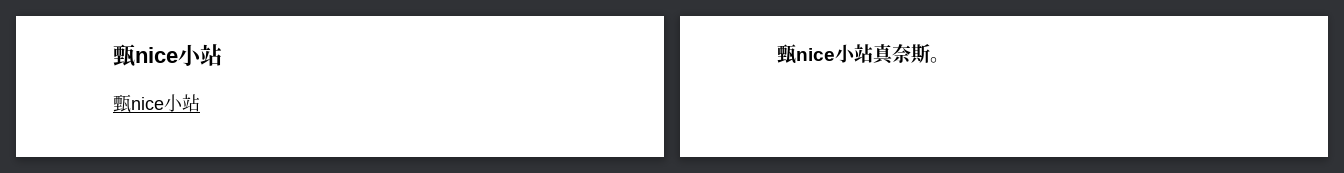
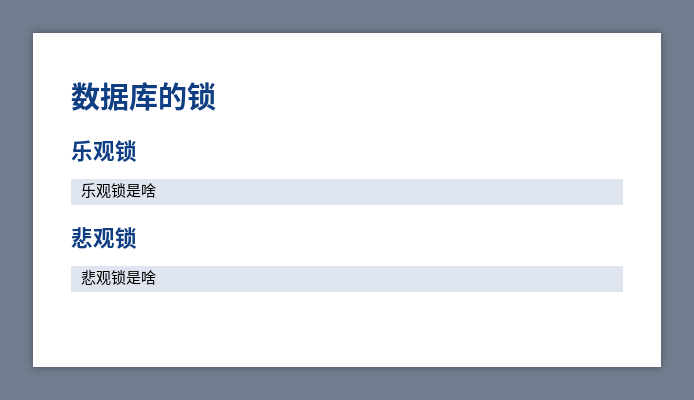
[113,44,222,67] [113,94,200,113] [777,44,949,65] 甄nice小站 // 甄nice小站 // 甄nice小站真奈斯。 -> [71,82,216,111] [71,140,137,162] [80,183,156,199] [71,227,137,249] [80,270,156,286] 数据库的锁 // 乐观锁 // 乐观锁是啥 // 悲观锁 // 悲观锁是啥

